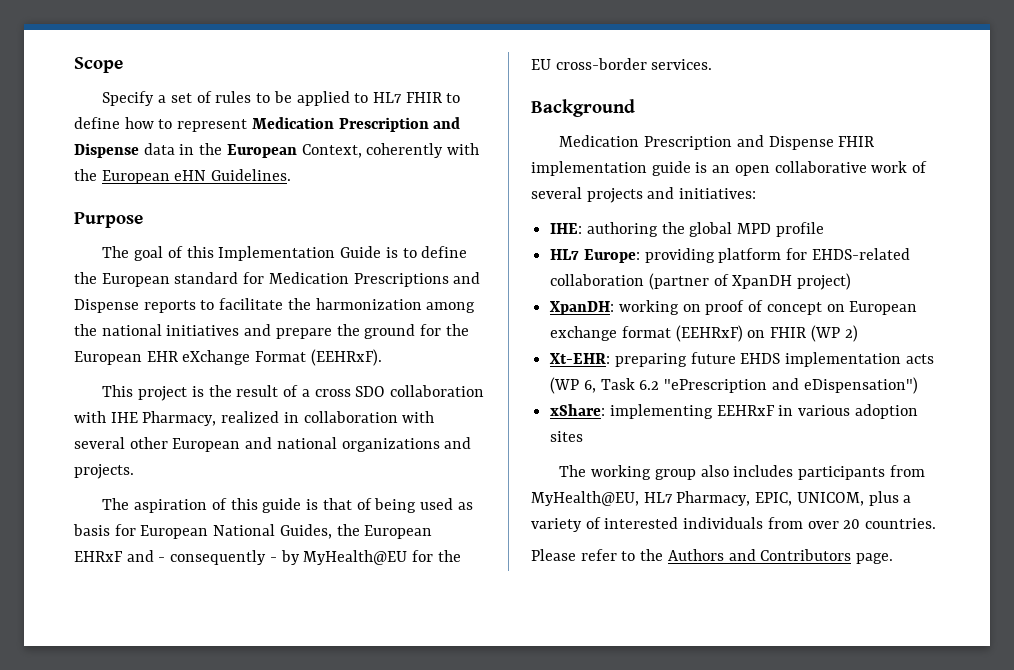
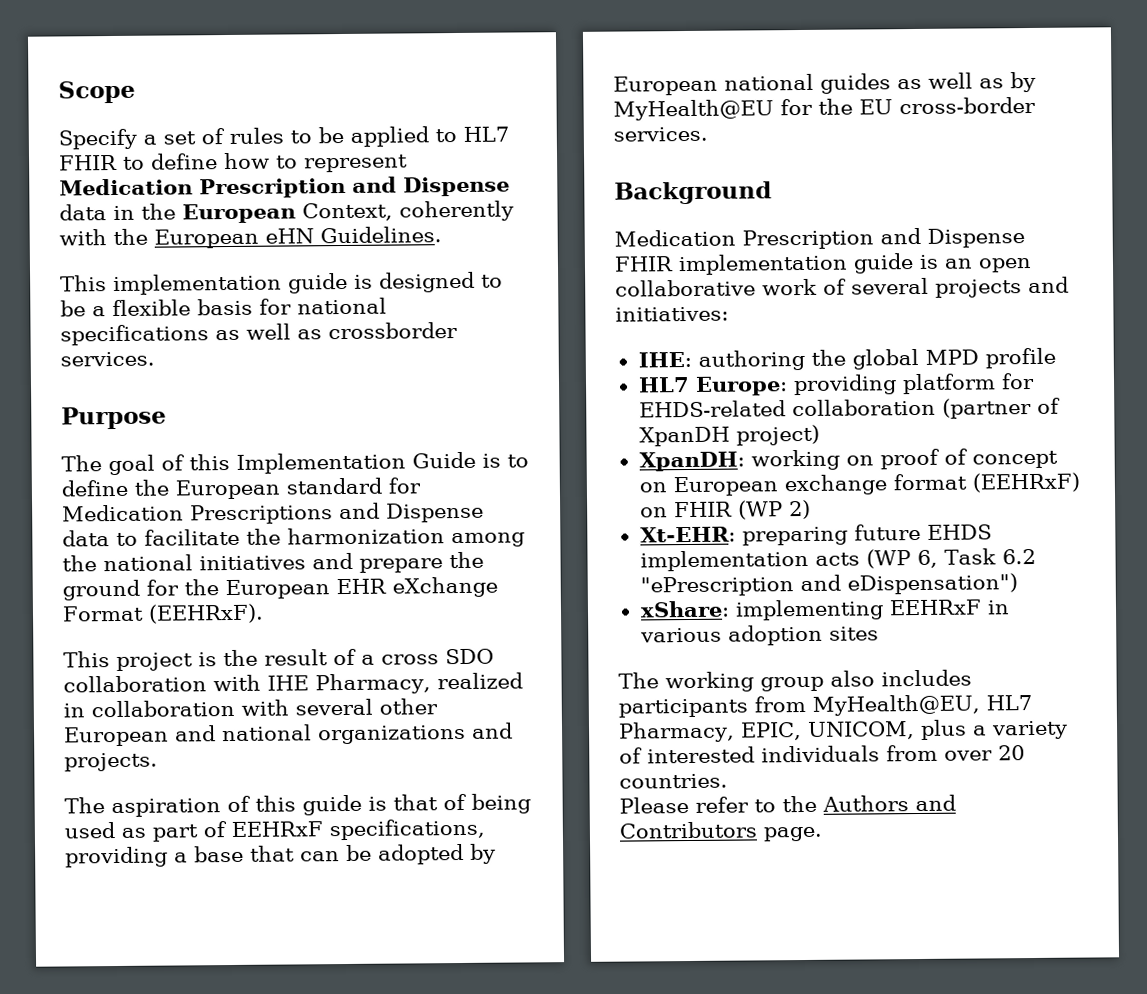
(292, 175) none -> [60,271,503,296] [60,297,387,317] [60,322,458,346] [60,351,155,367] // This implementation guide is designed to be a flexible basis for national specifications as well as crossborder services.
[143,300,196,313] reports -> [62,530,110,547] data
[73,524,433,539] [74,550,277,565] basis for European National Guides, the European EHRxF and - consequently - -> [152,818,485,842] [65,843,496,868] [613,72,1004,96] part of EEHRxF specifications, providing a base that can be adopted by European national guides as well as

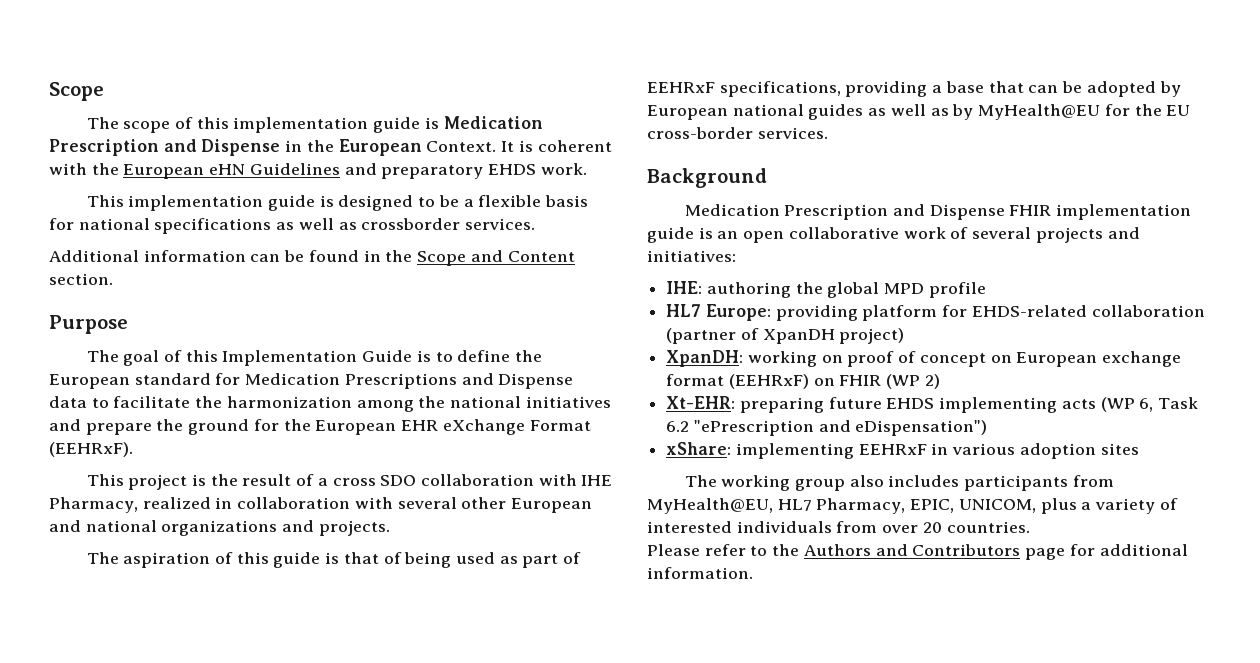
[58,126,509,150] [59,152,408,173] [59,176,510,199] [59,204,107,221] Specify a set of rules to be applied to HL7 FHIR to define how to represent Medication Prescription and Dispense data -> [86,116,543,133] [49,139,281,156] The scope of this implementation guide is Medication Prescription and Dispense
[302,200,514,222] [59,226,442,249] Context, coherently with the European eHN Guidelines. -> [426,140,612,152] [49,163,587,179] Context. It is coherent with the European eHN Guidelines and preparatory EHDS work.
(155, 359) none -> [49,250,575,266] [49,273,113,285] // Additional information can be found in the Scope and Content section.
[639,549,809,572] implementation -> [939,397,1058,413] implementing
[763,826,823,842] page. -> [1025,544,1188,560] [647,567,753,579] page for additional information.

